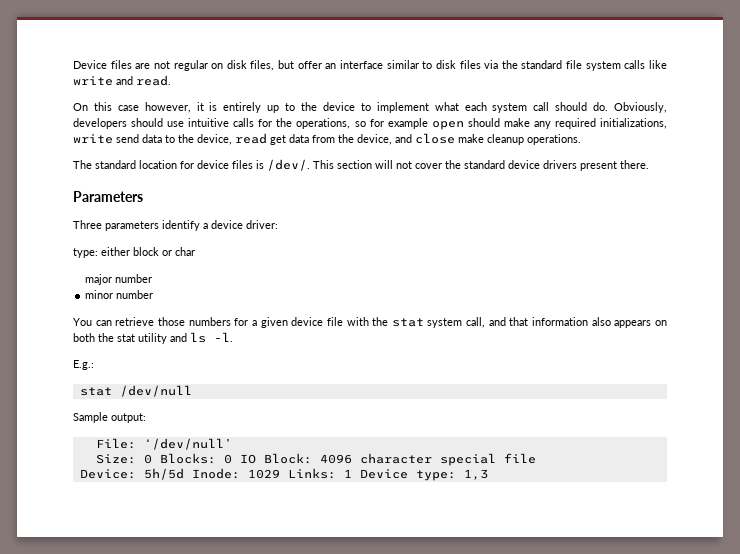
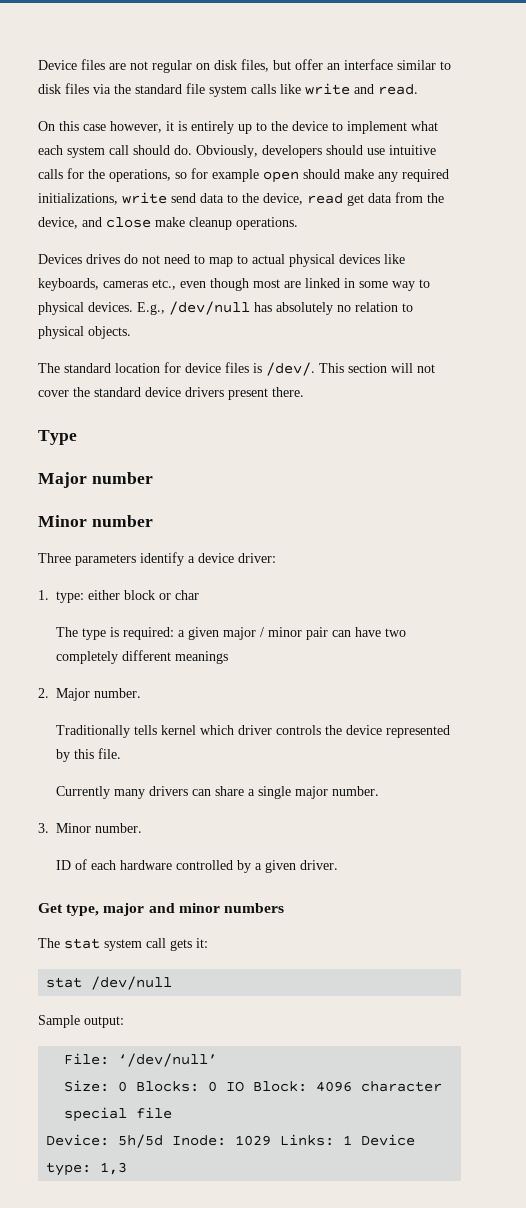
(581, 139) none -> [38,254,405,267] [38,278,430,291] [38,301,413,315] [38,326,131,339] // Devices drives do not need to map to actual physical devices like keyboards, cameras etc., even though most are linked in some way to physical devices. E.g., /dev/null has absolutely no relation to physical objects.
[73,191,143,202] Parameters -> [38,430,77,445] [38,472,153,488] [38,515,153,527] Type // Major number // Minor number
(278, 224) none -> [38,590,49,600] 1.
[85,274,153,285] [85,290,154,299] [73,317,667,328] [73,332,233,344] [73,360,94,370] major number // minor number // You can retrieve those numbers for a given device file with the stat system call, and that information also appears on both the stat utility and ls -l. // E.g.: -> [56,627,407,640] [56,650,229,664] [38,688,142,701] [56,725,451,738] [56,748,122,762] [56,786,380,799] [38,823,143,833] [56,859,339,873] [38,903,284,916] [38,938,208,951] The type is required: a given major / minor pair can have two completely different meanings // 2. Major number. // Traditionally tells kernel which driver controls the device represented by this file. // Currently many drivers can share a single major number. // 3. Minor number. // ID of each hardware controlled by a given driver. // Get type, major and minor numbers // The stat system call gets it:

